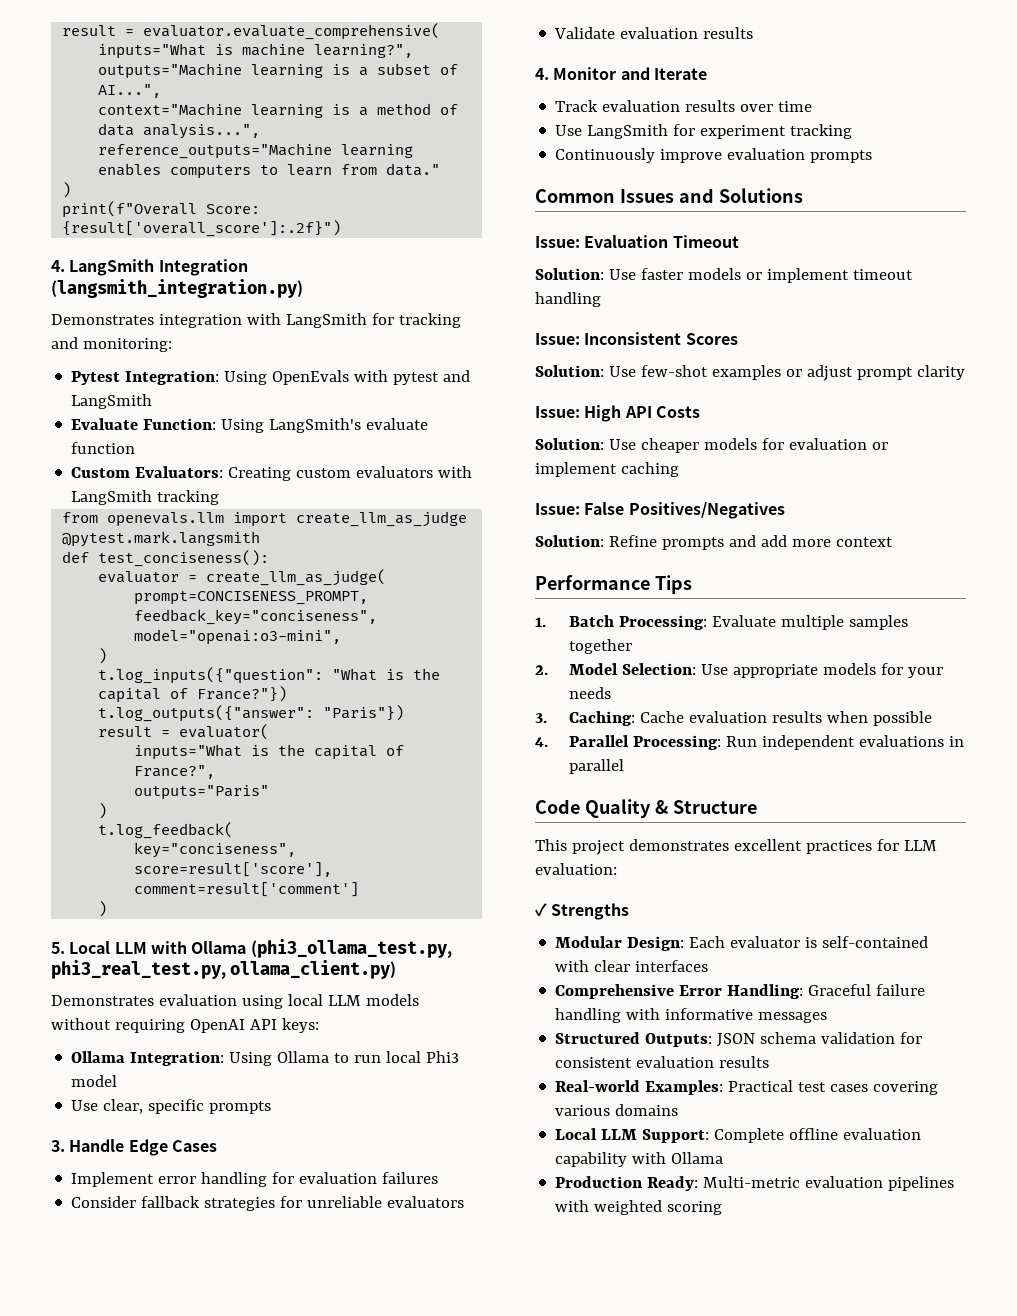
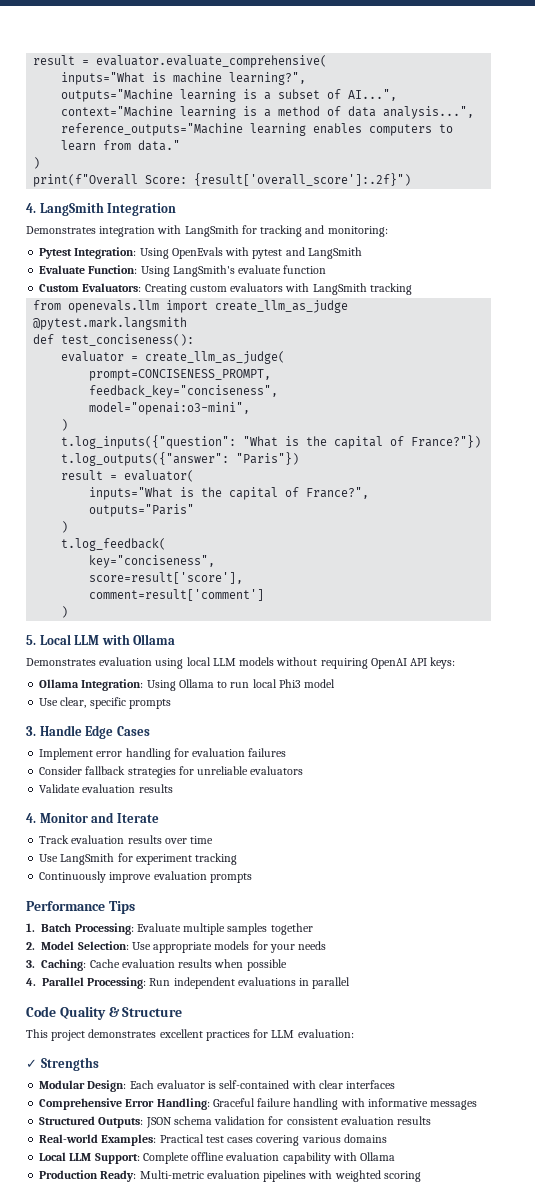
[51,279,303,298] (langsmith_integration.py) -> (177, 209) none
[250,939,452,958] [51,960,397,979] (phi3_ollama_test.py, phi3_real_test.py, ollama_client.py) -> (176, 639) none
[535,188,803,203] [535,235,739,248] [535,268,913,283] [535,292,601,307] [535,332,738,345] [535,365,965,381] [535,405,700,422] [535,438,888,453] [535,462,679,477] [535,502,785,519] [535,535,893,550] // Common Issues and Solutions // Issue: Evaluation Timeout // Solution: Use faster models or implement timeout handling // Issue: Inconsistent Scores // Solution: Use few-shot examples or adjust prompt clarity // Issue: High API Costs // Solution: Use cheaper models for evaluation or implement caching // Issue: False Positives/Negatives // Solution: Refine prompts and add more context -> (252, 878) none

